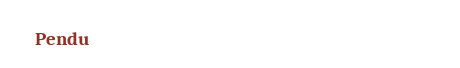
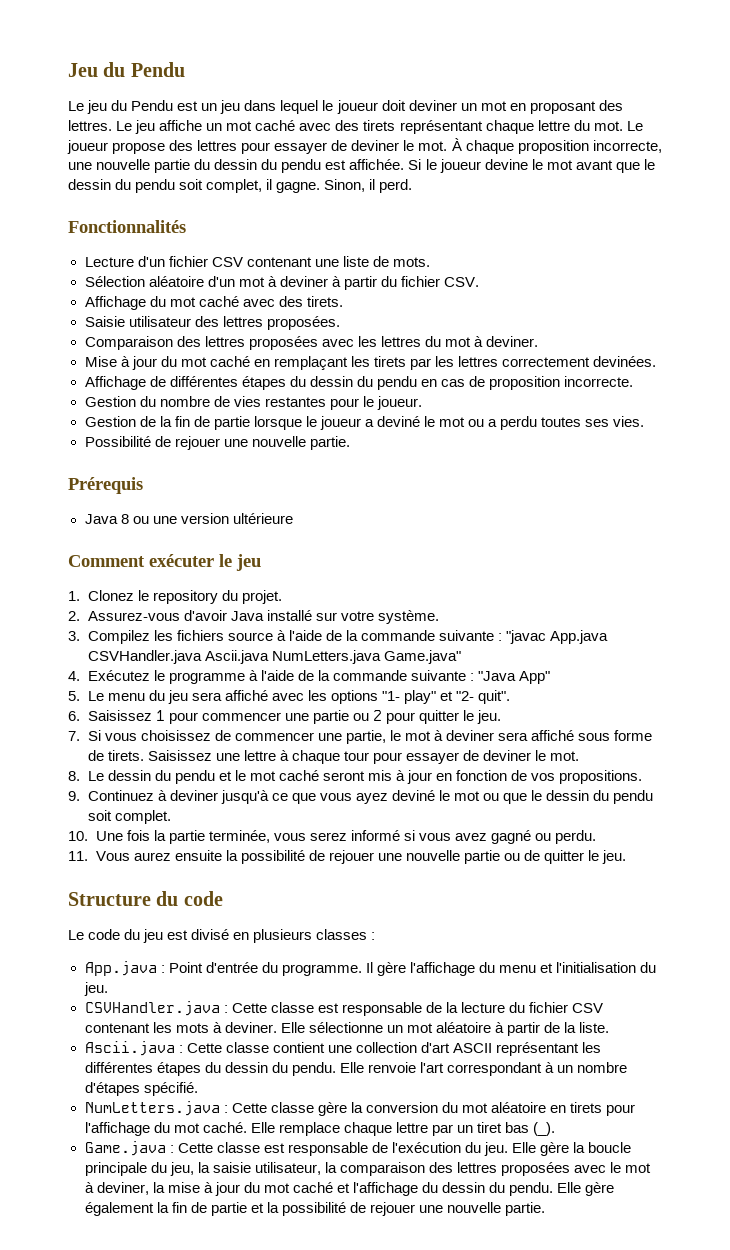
[35,32,90,45] Pendu -> [68,62,185,77] [68,100,623,114] [68,120,643,134] [67,138,662,154] [68,159,655,173] [68,179,413,193] [68,220,186,233] [84,256,430,267] [84,276,480,290] [84,296,343,310] [84,316,340,330] [84,336,539,350] [84,356,657,370] [84,376,634,390] [84,396,422,410] [84,416,645,430] [84,436,350,450] [68,477,143,494] [84,513,293,524] [68,554,261,571] [68,590,282,604] [68,610,439,624] [68,630,609,644] [87,650,461,664] [68,670,551,684] [68,690,511,704] [68,710,502,724] [68,730,653,744] [87,750,580,764] [68,770,643,784] [68,790,654,804] [87,810,171,824] [68,830,597,844] [68,850,627,864] [68,891,223,906] [68,929,376,943] [84,961,657,976] [83,982,108,996] [84,1001,604,1016] [84,1022,610,1036] [84,1041,601,1056] [84,1062,628,1076] [84,1082,198,1096] [84,1101,636,1116] [84,1122,556,1136] [84,1141,632,1156] [84,1162,652,1176] [84,1182,615,1196] [84,1202,546,1216] Jeu du Pendu // Le jeu du Pendu est un jeu dans lequel le joueur doit deviner un mot en proposant des lettres. Le jeu affiche un mot caché avec des tirets représentant chaque lettre du mot. Le joueur propose des lettres pour essayer de deviner le mot. À chaque proposition incorrecte, une nouvelle partie du dessin du pendu est affichée. Si le joueur devine le mot avant que le dessin du pendu soit complet, il gagne. Sinon, il perd. // Fonctionnalités // Lecture d'un fichier CSV contenant une liste de mots. // Sélection aléatoire d'un mot à deviner à partir du fichier CSV. // Affichage du mot caché avec des tirets. // Saisie utilisateur des lettres proposées. // Comparaison des lettres proposées avec les lettres du mot à deviner. // Mise à jour du mot caché en remplaçant les tirets par les lettres correctement devinées. // Affichage de différentes étapes du dessin du pendu en cas de proposition incorrecte. // Gestion du nombre de vies restantes pour le joueur. // Gestion de la fin de partie lorsque le joueur a deviné le mot ou a perdu toutes ses vies. // Possibilité de rejouer une nouvelle partie. // Prérequis // Java 8 ou une version ultérieure // Comment exécuter le jeu // 1. Clonez le repository du projet. // 2. Assurez-vous d'avoir Java installé sur votre système. // 3. Compilez les fichiers source à l'aide de la commande suivante : "javac App.java CSVHandler.java Ascii.java NumLetters.java Game.java" // 4. Exécutez le programme à l'aide de la commande suivante : "Java App" // 5. Le menu du jeu sera affiché avec les options "1- play" et "2- quit". // 6. Saisissez 1 pour commencer une partie ou 2 pour quitter le jeu. // 7. Si vous choisissez de commencer une partie, le mot à deviner sera affiché sous forme de tirets. Saisissez une lettre à chaque tour pour essayer de deviner le mot. // 8. Le dessin du pendu et le mot caché seront mis à jour en fonction de vos propositions. // 9. Continuez à deviner jusqu'à ce que vous ayez deviné le mot ou que le dessin du pendu soit complet. // 10. Une fois la partie terminée, vous serez informé si vous avez gagné ou perdu. // 11. Vous aurez ensuite la possibilité de rejouer une nouvelle partie ou de quitter le jeu. // Structure du code // Le code du jeu est divisé en plusieurs classes : // App.java : Point d'entrée du programme. Il gère l'affichage du menu et l'initialisation du jeu. // CSVHandler.java : Cette classe est responsable de la lecture du fichier CSV contenant les mots à deviner. Elle sélectionne un mot aléatoire à partir de la liste. // Ascii.java : Cette classe contient une collection d'art ASCII représentant les différentes étapes du dessin du pendu. Elle renvoie l'art correspondant à un nombre d'étapes spécifié. // NumLetters.java : Cette classe gère la conversion du mot aléatoire en tirets pour l'affichage du mot caché. Elle remplace chaque lettre par un tiret bas (_). // Game.java : Cette classe est responsable de l'exécution du jeu. Elle gère la boucle principale du jeu, la saisie utilisateur, la comparaison des lettres proposées avec le mot à deviner, la mise à jour du mot caché et l'affichage du dessin du pendu. Elle gère également la fin de partie et la possibilité de rejouer une nouvelle partie.

